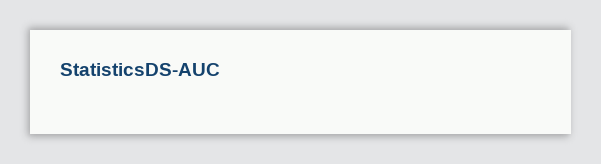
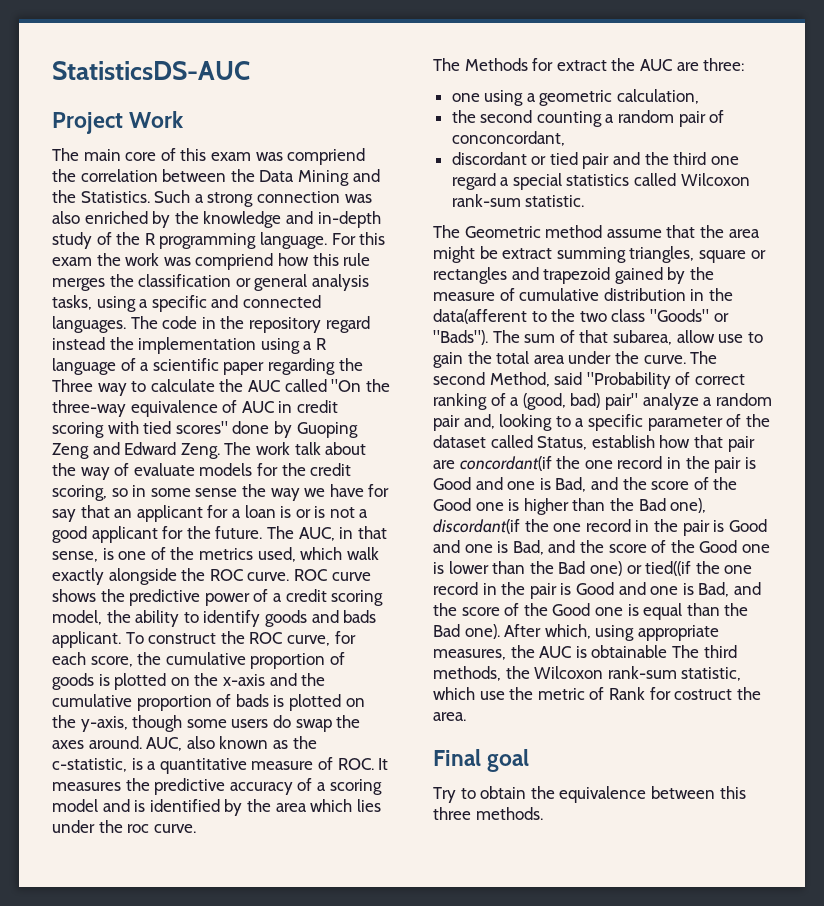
(220, 69) none -> [52,111,185,134] [52,148,366,165] [52,169,380,186] [52,190,372,207] [52,211,381,228] [52,232,386,249] [52,253,371,270] [52,274,369,291] [52,295,321,312] [52,316,370,333] [52,337,326,354] [52,358,363,375] [52,379,390,396] [52,400,338,417] [52,421,358,438] [52,442,367,459] [52,463,352,480] [52,484,390,501] [52,505,369,522] [52,526,387,543] [52,547,379,562] [52,568,371,585] [52,589,384,606] [52,610,377,627] [52,631,356,648] [52,652,345,669] [52,673,326,690] [52,694,365,711] [52,715,361,732] [52,736,317,751] [52,757,389,774] [52,778,382,795] [52,799,381,816] [52,820,196,833] [433,58,745,71] [451,89,700,106] [451,110,725,127] [451,131,565,146] [451,152,739,169] [451,173,750,190] [451,194,585,207] [433,225,760,238] [433,246,766,263] [433,267,714,284] [433,288,733,301] [433,309,729,324] [433,330,763,345] [433,351,718,368] [433,372,745,389] [433,393,772,410] [433,414,770,431] [433,435,755,452] [433,456,756,473] [433,477,738,492] [433,498,707,515] [433,519,767,536] [433,540,770,555] [433,561,753,576] [433,582,761,599] [433,603,749,620] [433,624,719,641] [433,645,737,660] [433,666,742,681] [433,687,761,700] [433,712,466,721] [433,749,530,772] [433,786,746,803] [433,807,543,820] // Project Work // The main core of this exam was compriend the correlation between the Data Mining and the Statistics. Such a strong connection was also enriched by the knowledge and in-depth study of the R programming language. For this exam the work was compriend how this rule merges the classification or general analysis tasks, using a specific and connected languages. The code in the repository regard instead the implementation using a R language of a scientific paper regarding the Three way to calculate the AUC called "On the three-way equivalence of AUC in credit scoring with tied scores" done by Guoping Zeng and Edward Zeng. The work talk about the way of evaluate models for the credit scoring, so in some sense the way we have for say that an applicant for a loan is or is not a good applicant for the future. The AUC, in that sense, is one of the metrics used, which walk exactly alongside the ROC curve. ROC curve shows the predictive power of a credit scoring model, the ability to identify goods and bads applicant. To construct the ROC curve, for each score, the cumulative proportion of goods is plotted on the x-axis and the cumulative proportion of bads is plotted on the y-axis, though some users do swap the axes around. AUC, also known as the c-statistic, is a quantitative measure of ROC. It measures the predictive accuracy of a scoring model and is identified by the area which lies under the roc curve. // The Methods for extract the AUC are three: // one using a geometric calculation, // the second counting a random pair of conconcordant, // discordant or tied pair and the third one regard a special statistics called Wilcoxon rank-sum statistic. // The Geometric method assume that the area might be extract summing triangles, square or rectangles and trapezoid gained by the measure of cumulative distribution in the data(afferent to the two class "Goods" or "Bads"). The sum of that subarea, allow use to gain the total area under the curve. The second Method, said "Probability of correct ranking of a (good, bad) pair" analyze a random pair and, looking to a specific parameter of the dataset called Status, establish how that pair are concordant(if the one record in the pair is Good and one is Bad, and the score of the Good one is higher than the Bad one), discordant(if the one record in the pair is Good and one is Bad, and the score of the Good one is lower than the Bad one) or tied((if the one record in the pair is Good and one is Bad, and the score of the Good one is equal than the Bad one). After which, using appropriate measures, the AUC is obtainable The third methods, the Wilcoxon rank-sum statistic, which use the metric of Rank for costruct the area. // Final goal // Try to obtain the equivalence between this three methods.

